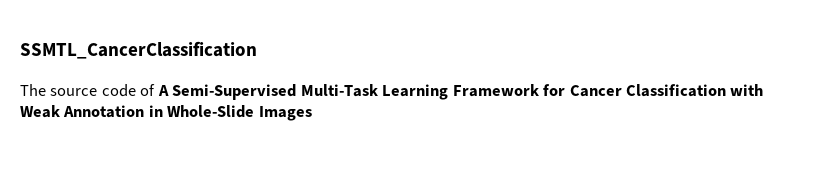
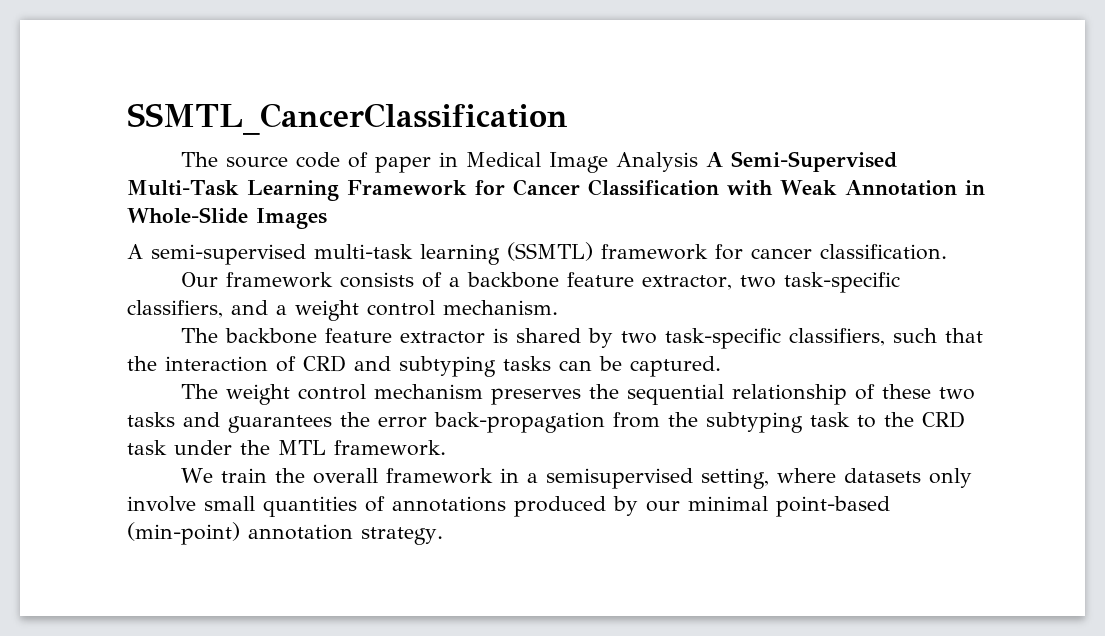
(156, 90) none -> [375,152,699,173] paper in Medical Image Analysis
(312, 113) none -> [127,242,947,265] [181,272,901,293] [127,300,558,321] [181,328,984,349] [127,355,721,377] [181,384,976,405] [127,411,965,433] [127,440,446,456] [181,468,973,489] [127,496,890,517] [127,522,443,545] // A semi-supervised multi-task learning (SSMTL) framework for cancer classification. // Our framework consists of a backbone feature extractor, two task-specific classifiers, and a weight control mechanism. // The backbone feature extractor is shared by two task-specific classifiers, such that the interaction of CRD and subtyping tasks can be captured. // The weight control mechanism preserves the sequential relationship of these two tasks and guarantees the error back-propagation from the subtyping task to the CRD task under the MTL framework. // We train the overall framework in a semisupervised setting, where datasets only involve small quantities of annotations produced by our minimal point-based (min-point) annotation strategy.

